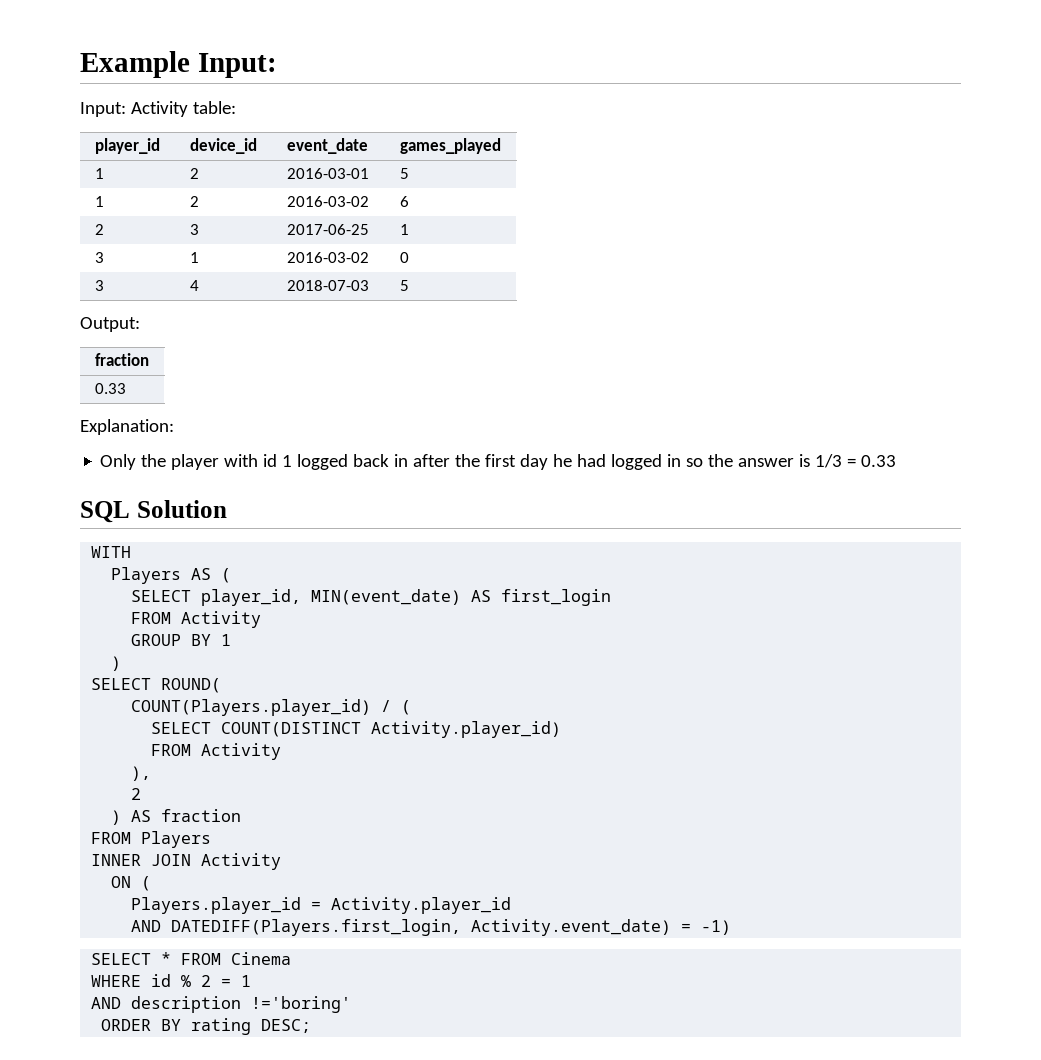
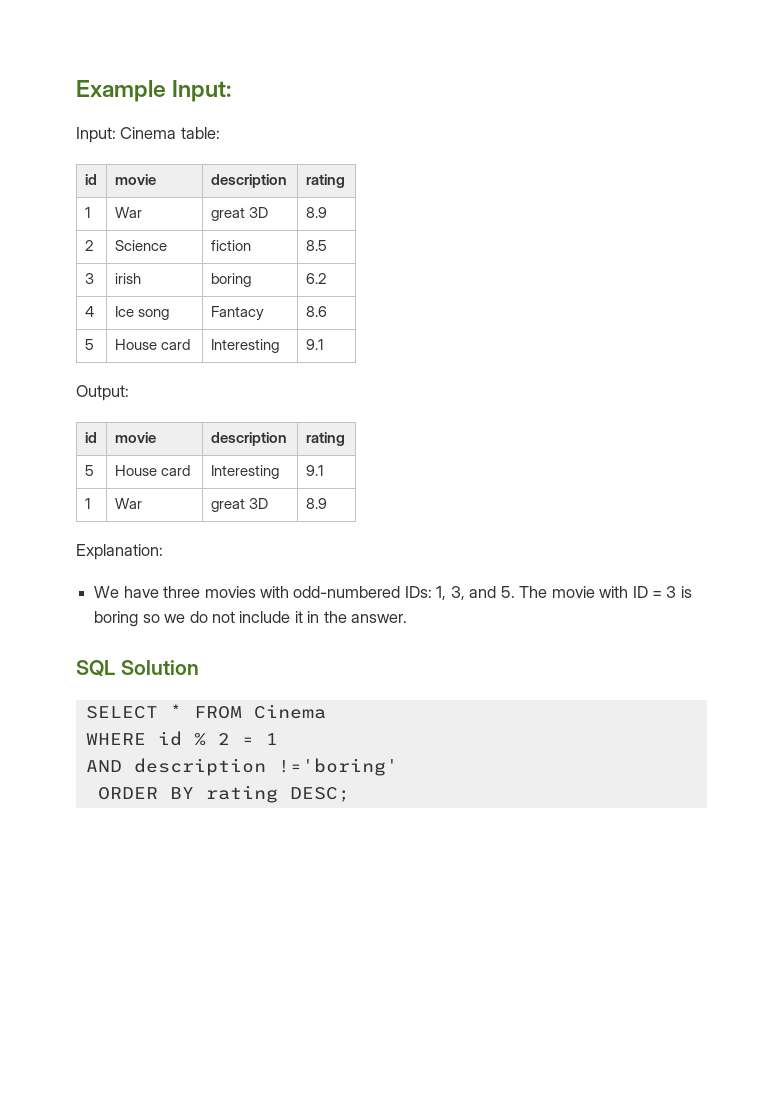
[130,101,188,117] Activity -> [120,127,177,139] Cinema
[94,138,160,154] [189,138,257,154] [286,138,368,154] [399,138,501,154] [94,168,104,179] [189,168,199,179] [286,168,369,179] [399,168,409,179] [94,196,104,207] [189,196,199,207] [286,196,369,207] [399,196,409,207] [94,224,104,235] [189,224,199,235] [286,224,369,235] [399,224,409,235] [94,252,104,263] [189,252,199,263] [286,252,369,263] [399,252,409,263] [94,280,104,291] [189,280,199,291] [286,280,369,291] [399,280,409,291] [80,317,140,332] [94,353,149,366] [94,383,126,394] [80,419,174,435] [100,454,897,470] [80,500,227,523] [91,546,132,558] [111,567,232,584] [131,589,612,606] [131,611,262,628] [131,634,232,646] [111,656,122,671] [91,678,222,693] [131,699,412,716] [151,721,562,738] [151,743,282,760] [131,766,152,781] [131,788,142,800] [111,809,242,825] [91,831,212,848] [91,853,282,870] [111,876,152,891] [131,897,512,914] [131,919,732,936] player_id | device_id | event_date | games_played // 1 | 2 | 2016-03-01 | 5 // 1 | 2 | 2016-03-02 | 6 // 2 | 3 | 2017-06-25 | 1 // 3 | 1 | 2016-03-02 | 0 // 3 | 4 | 2018-07-03 | 5 // Output: // fraction // 0.33 // Explanation: // Only the player with id 1 logged back in after the first day he had logged in so the answer is 1/3 = 0.33 // SQL Solution // WITH // Players AS ( // SELECT player_id, MIN(event_date) AS first_login // FROM Activity // GROUP BY 1 // ) // SELECT ROUND( // COUNT(Players.player_id) / ( // SELECT COUNT(DISTINCT Activity.player_id) // FROM Activity // ), // 2 // ) AS fraction // FROM Players // INNER JOIN Activity // ON ( // Players.player_id = Activity.player_id // AND DATEDIFF(Players.first_login, Activity.event_date) = -1) -> [84,174,97,185] [114,174,156,185] [210,174,287,188] [305,174,345,188] [84,207,90,218] [114,207,142,218] [210,207,269,221] [305,207,327,218] [84,240,93,251] [114,240,167,251] [210,240,251,251] [305,240,327,251] [84,273,94,284] [114,273,141,284] [210,273,251,287] [305,273,326,284] [84,306,94,317] [114,306,170,320] [210,306,264,321] [305,306,327,317] [84,339,94,350] [114,339,191,350] [210,339,279,353] [305,339,323,350] [76,385,129,401] [84,432,97,443] [114,432,156,443] [210,432,287,446] [305,432,345,446] [84,465,94,476] [114,465,191,476] [210,465,279,479] [305,465,323,476] [84,498,90,509] [114,498,142,509] [210,498,269,512] [305,498,327,509] [76,544,163,560] [94,586,692,600] [94,611,408,627] [76,660,199,677] id | movie | description | rating // 1 | War | great 3D | 8.9 // 2 | Science | fiction | 8.5 // 3 | irish | boring | 6.2 // 4 | Ice song | Fantacy | 8.6 // 5 | House card | Interesting | 9.1 // Output: // id | movie | description | rating // 5 | House card | Interesting | 9.1 // 1 | War | great 3D | 8.9 // Explanation: // We have three movies with odd-numbered IDs: 1, 3, and 5. The movie with ID = 3 is boring so we do not include it in the answer. // SQL Solution

